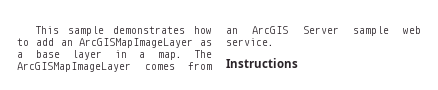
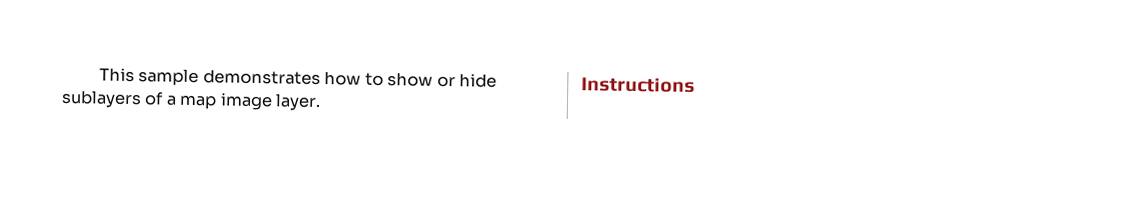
[35,38,212,48] [17,50,212,60] [17,62,212,72] [226,26,421,36] [226,38,274,46] add an ArcGISMapImageLayer as a base layer in a map. The ArcGISMapImageLayer comes from an ArcGIS Server sample web service. -> [387,72,498,88] [61,89,322,112] show or hide sublayers of a map image layer.

